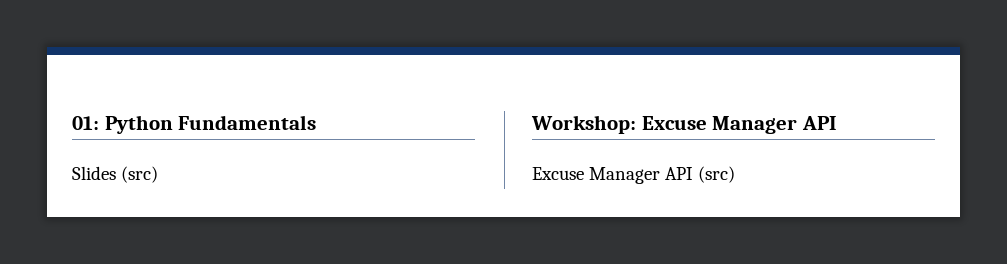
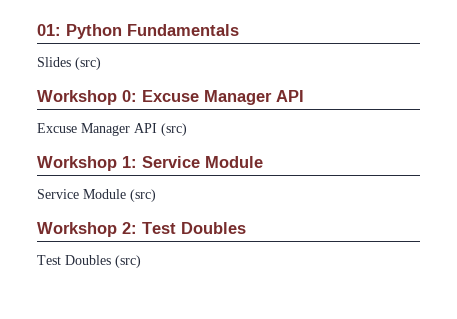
[531,115,636,134] Workshop: -> [37,90,137,105] Workshop 0:
(736, 174) none -> [37,156,263,171] [37,189,156,202] [37,222,246,237] [37,255,141,268] // Workshop 1: Service Module // Service Module (src) // Workshop 2: Test Doubles // Test Doubles (src)

